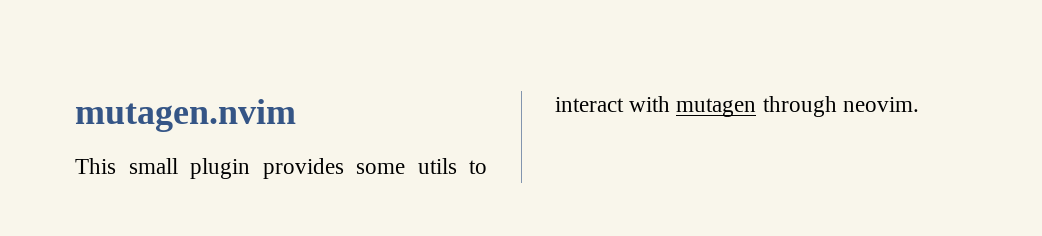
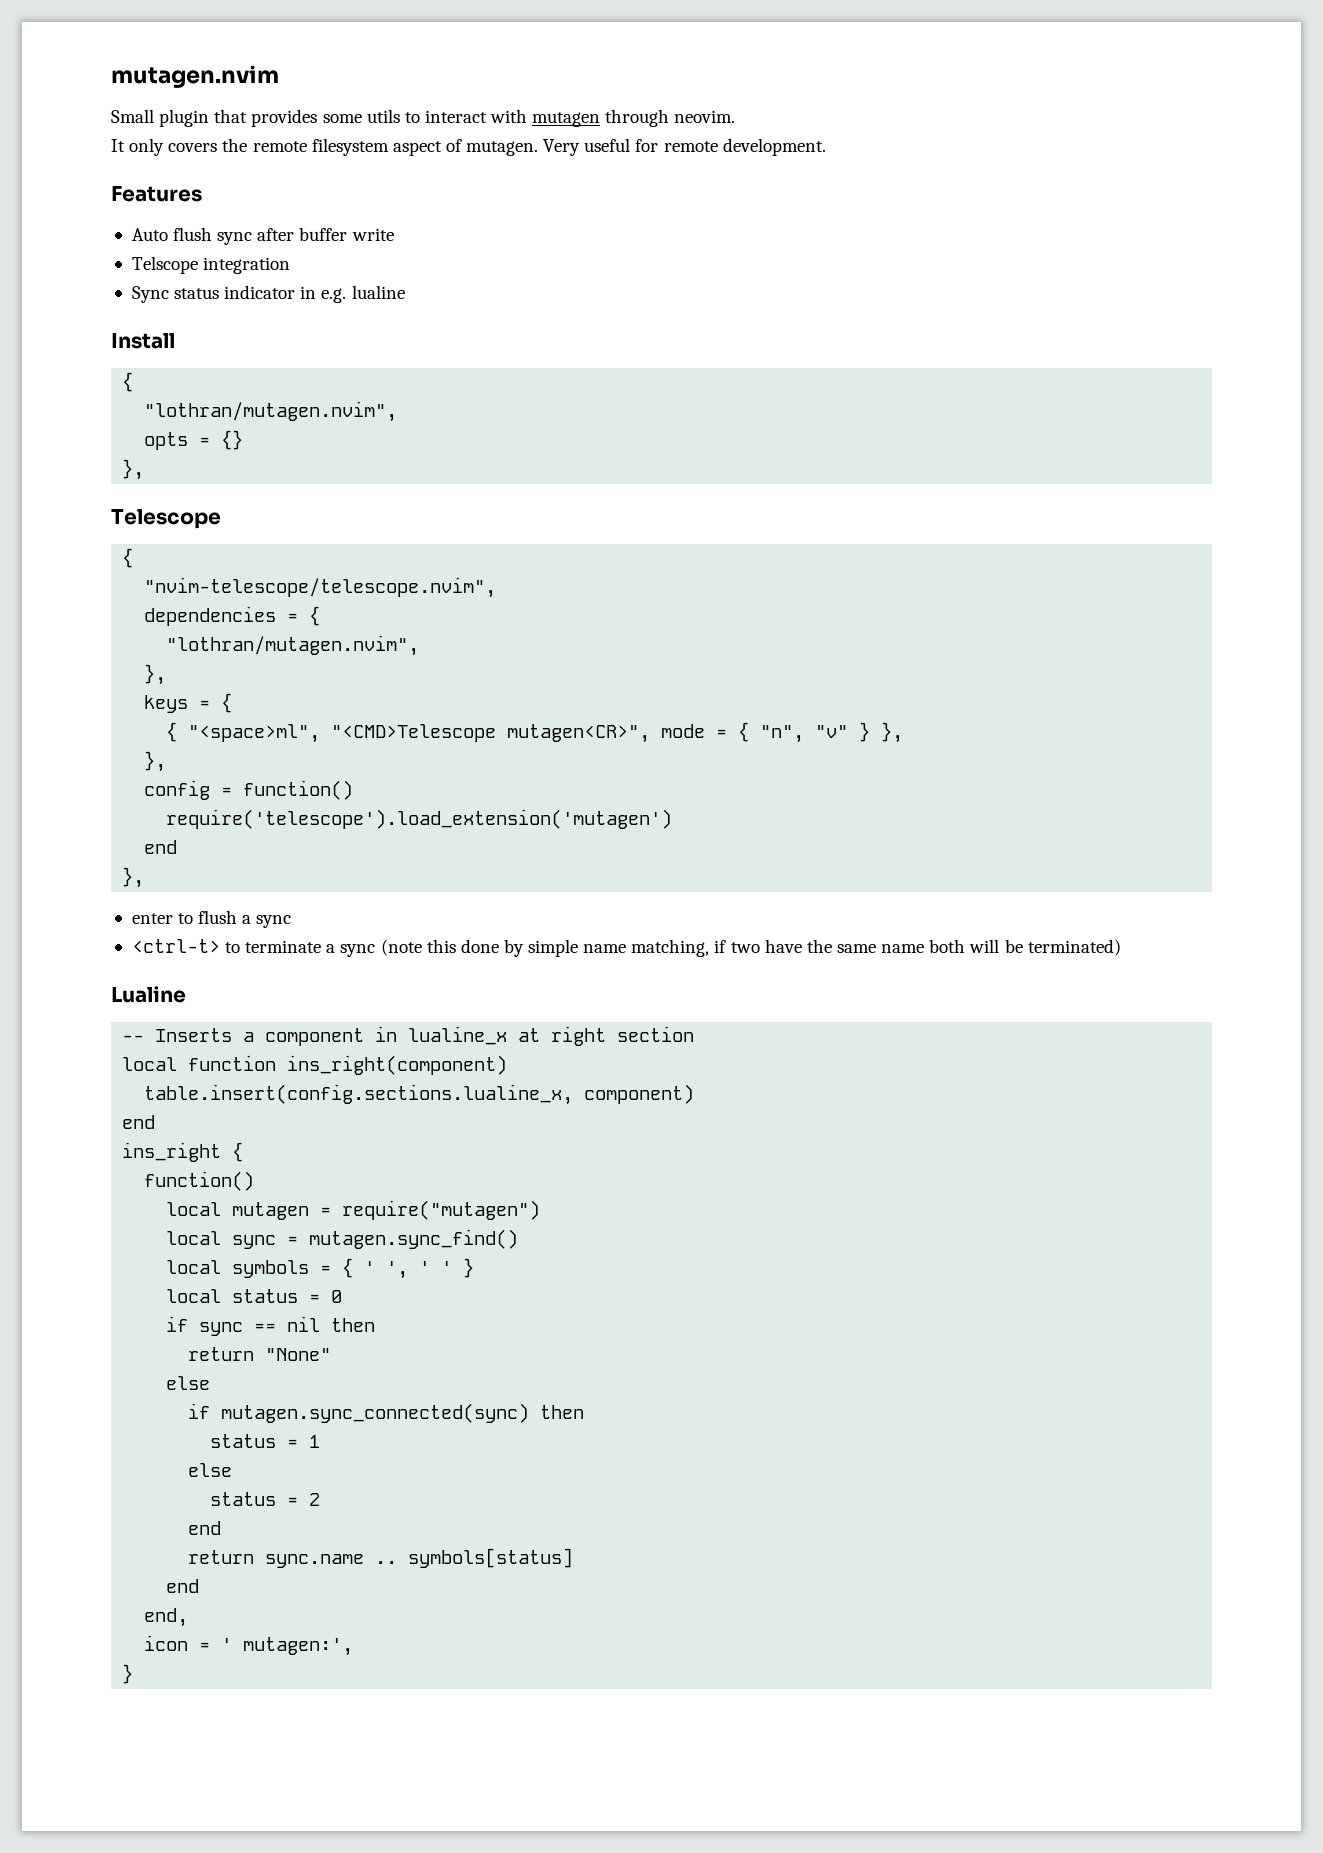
[75,158,250,179] This small plugin -> [111,109,248,127] Small plugin that
(919, 104) none -> [111,138,826,156] [111,186,202,202] [131,227,394,245] [131,256,291,274] [131,285,405,303] [111,333,175,349] [122,372,134,392] [144,401,398,422] [144,430,244,450] [122,459,145,480] [111,509,221,529] [122,548,134,568] [144,577,497,598] [144,606,321,626] [166,635,420,656] [144,664,167,685] [144,693,233,713] [166,722,904,743] [144,751,167,772] [144,780,354,800] [166,809,673,829] [144,840,178,854] [122,867,145,888] [131,910,292,928] [131,939,1121,957] [111,986,186,1003] [122,1026,695,1046] [122,1055,508,1075] [144,1084,695,1105] [122,1115,156,1129] [122,1142,244,1162] [144,1171,255,1191] [166,1200,541,1220] [166,1229,519,1249] [166,1258,475,1279] [166,1289,343,1303] [166,1316,376,1336] [188,1347,332,1361] [166,1376,211,1390] [188,1403,585,1423] [210,1434,321,1448] [188,1463,233,1477] [210,1492,321,1506] [188,1521,222,1535] [188,1548,574,1568] [166,1579,200,1593] [144,1608,189,1627] [144,1635,354,1656] [122,1664,134,1684] // It only covers the remote filesystem aspect of mutagen. Very useful for remote development. // Features // Auto flush sync after buffer write // Telscope integration // Sync status indicator in e.g. lualine // Install // { // "lothran/mutagen.nvim", // opts = {} // }, // Telescope // { // "nvim-telescope/telescope.nvim", // dependencies = { // "lothran/mutagen.nvim", // }, // keys = { // { "<space>ml", "<CMD>Telescope mutagen<CR>", mode = { "n", "v" } }, // }, // config = function() // require('telescope').load_extension('mutagen') // end // }, // enter to flush a sync // <ctrl-t> to terminate a sync (note this done by simple name matching, if two have the same name both will be terminated) // Lualine // -- Inserts a component in lualine_x at right section // local function ins_right(component) // table.insert(config.sections.lualine_x, component) // end // ins_right { // function() // local mutagen = require("mutagen") // local sync = mutagen.sync_find() // local symbols = { ' ', ' ' } // local status = 0 // if sync == nil then // return "None" // else // if mutagen.sync_connected(sync) then // status = 1 // else // status = 2 // end // return sync.name .. symbols[status] // end // end, // icon = ' mutagen:', // }

